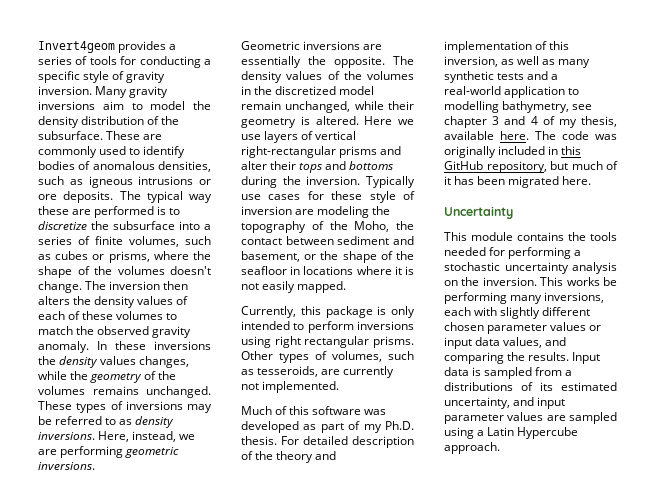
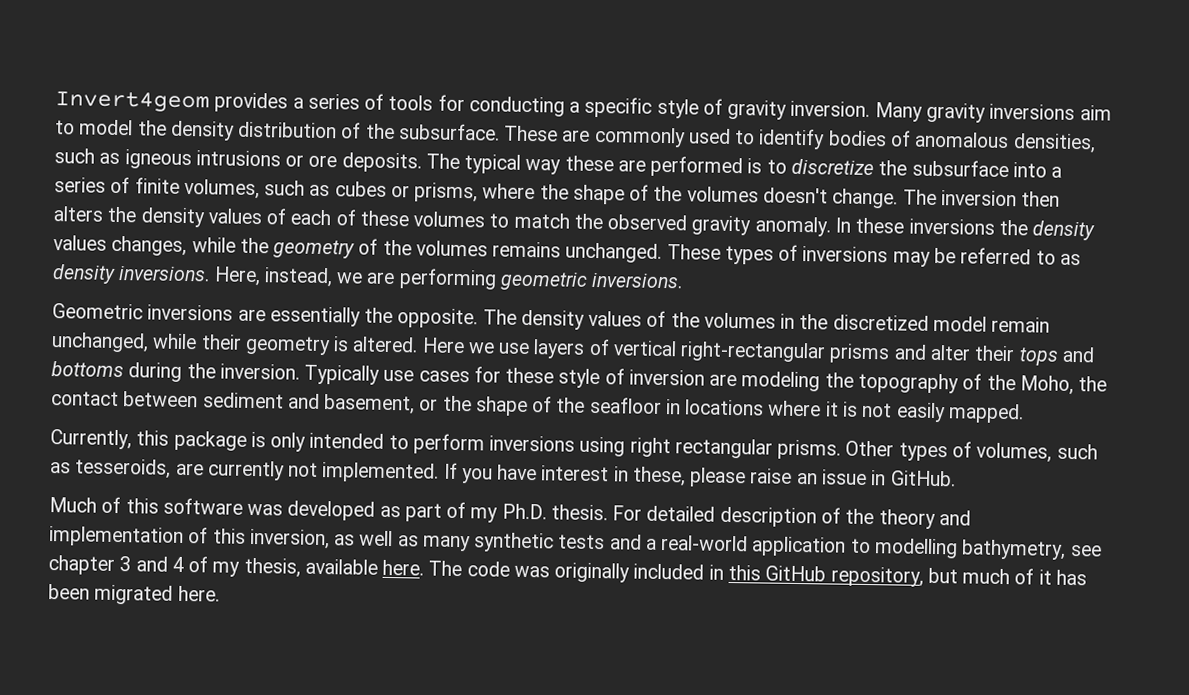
(340, 387) none -> [443,462,956,488] If you have interest in these, please raise an issue in GitHub.
[444,206,513,219] [444,232,617,241] [444,247,582,259] [444,262,617,274] [444,277,617,286] [444,292,605,304] [444,307,591,319] [444,322,602,334] [444,337,567,349] [444,352,601,364] [444,367,573,379] [444,382,617,391] [444,397,566,409] [444,412,617,424] [444,427,579,439] [444,442,500,454] // Uncertainty // This module contains the tools needed for performing a stochastic uncertainty analysis on the inversion. This works be performing many inversions, each with slightly different chosen parameter values or input data values, and comparing the results. Input data is sampled from a distributions of its estimated uncertainty, and input parameter values are sampled using a Latin Hypercube approach. -> (220, 593) none

